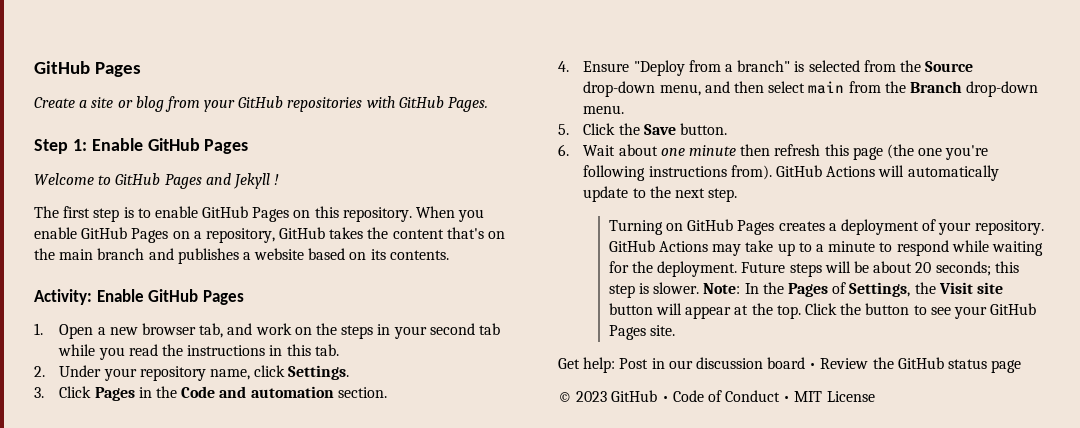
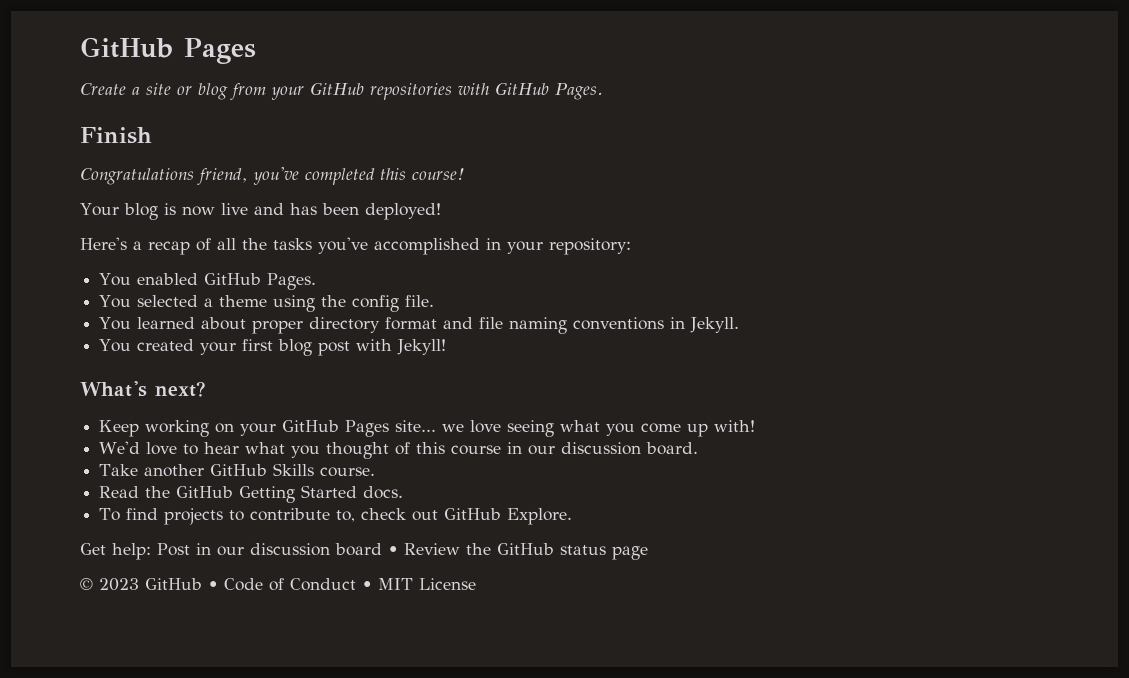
[34,138,249,154] [34,173,280,189] [34,206,485,222] [34,227,506,243] [34,248,449,264] [34,289,244,305] [34,323,500,339] [58,344,339,360] [34,365,350,381] [34,386,387,401] [558,60,974,76] [583,81,1039,97] [583,105,625,114] [558,123,728,135] [558,144,989,160] [583,165,999,181] [583,186,738,202] [608,219,1044,235] [608,240,1043,256] [608,261,1019,277] [608,282,1003,298] [608,303,1037,319] [608,325,676,340] Step 1: Enable GitHub Pages // Welcome to GitHub Pages and Jekyll ! // The first step is to enable GitHub Pages on this repository. When you enable GitHub Pages on a repository, GitHub takes the content that's on the main branch and publishes a website based on its contents. // Activity: Enable GitHub Pages // 1. Open a new browser tab, and work on the steps in your second tab while you read the instructions in this tab. // 2. Under your repository name, click Settings. // 3. Click Pages in the Code and automation section. // 4. Ensure "Deploy from a branch" is selected from the Source drop-down menu, and then select main from the Branch drop-down menu. // 5. Click the Save button. // 6. Wait about one minute then refresh this page (the one you're following instructions from). GitHub Actions will automatically update to the next step. // Turning on GitHub Pages creates a deployment of your repository. GitHub Actions may take up to a minute to respond while waiting for the deployment. Future steps will be about 20 seconds; this step is slower. Note: In the Pages of Settings, the Visit site button will appear at the top. Click the button to see your GitHub Pages site. -> [80,127,152,144] [80,167,465,185] [80,203,441,220] [80,237,631,255] [99,273,317,290] [99,295,435,312] [99,317,740,334] [99,339,447,356] [80,381,206,397] [99,420,756,437] [99,441,699,459] [99,463,376,477] [99,485,404,503] [99,508,573,525] Finish // Congratulations friend, you've completed this course! // Your blog is now live and has been deployed! // Here's a recap of all the tasks you've accomplished in your repository: // You enabled GitHub Pages. // You selected a theme using the config file. // You learned about proper directory format and file naming conventions in Jekyll. // You created your first blog post with Jekyll! // What's next? // Keep working on your GitHub Pages site... we love seeing what you come up with! // We'd love to hear what you thought of this course in our discussion board. // Take another GitHub Skills course. // Read the GitHub Getting Started docs. // To find projects to contribute to, check out GitHub Explore.

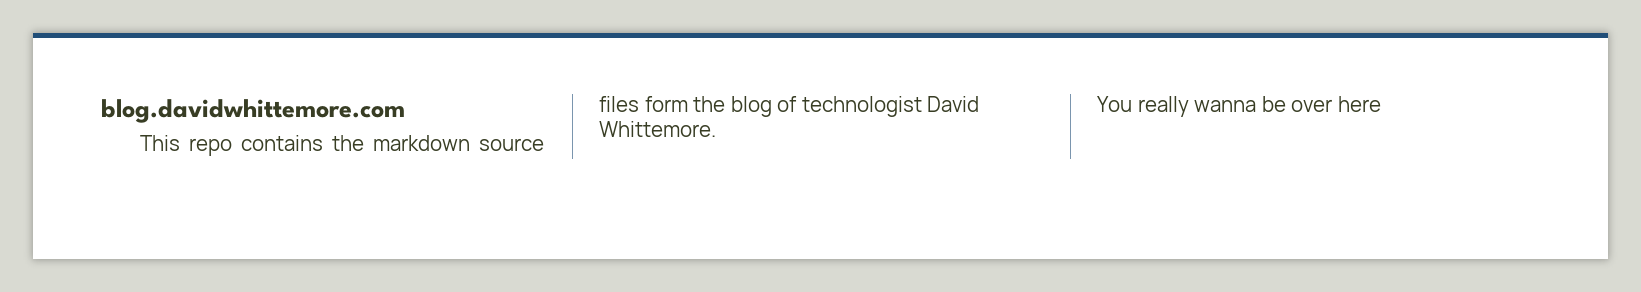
[80,37,256,64] [80,82,603,100] [80,127,152,144] [80,167,465,185] [80,203,441,220] [80,237,631,255] [99,273,317,290] [99,295,435,312] [99,317,740,334] [99,339,447,356] [80,381,206,397] [99,420,756,437] [99,441,699,459] [99,463,376,477] [99,485,404,503] [99,508,573,525] [80,543,648,560] [80,578,476,591] GitHub Pages // Create a site or blog from your GitHub repositories with GitHub Pages. // Finish // Congratulations friend, you've completed this course! // Your blog is now live and has been deployed! // Here's a recap of all the tasks you've accomplished in your repository: // You enabled GitHub Pages. // You selected a theme using the config file. // You learned about proper directory format and file naming conventions in Jekyll. // You created your first blog post with Jekyll! // What's next? // Keep working on your GitHub Pages site... we love seeing what you come up with! // We'd love to hear what you thought of this course in our discussion board. // Take another GitHub Skills course. // Read the GitHub Getting Started docs. // To find projects to contribute to, check out GitHub Explore. // Get help: Post in our discussion board • Review the GitHub status page // © 2023 GitHub • Code of Conduct • MIT License -> [101,99,405,123] [139,135,544,156] [599,96,980,117] [599,121,716,137] [1097,96,1381,117] blog.davidwhittemore.com // This repo contains the markdown source files form the blog of technologist David Whittemore. // You really wanna be over here

